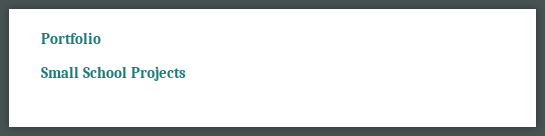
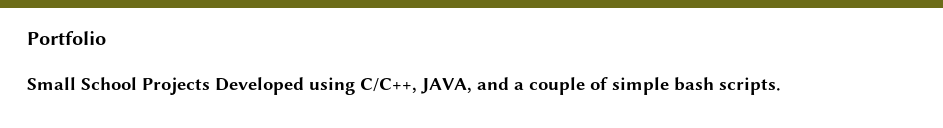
(186, 73) none -> [215,77,781,95] Developed using C/C++, JAVA, and a couple of simple bash scripts.

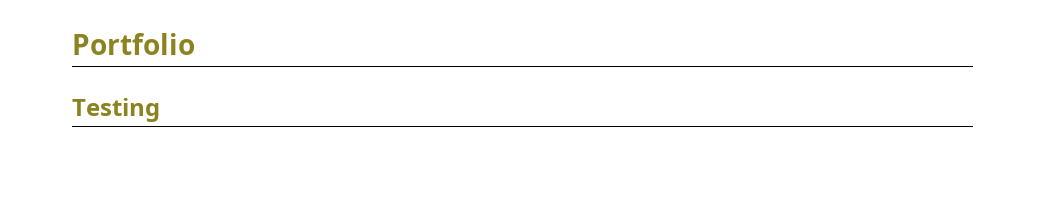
[27,77,781,95] Small School Projects Developed using C/C++, JAVA, and a couple of simple bash scripts. -> [72,98,160,122] Testing

